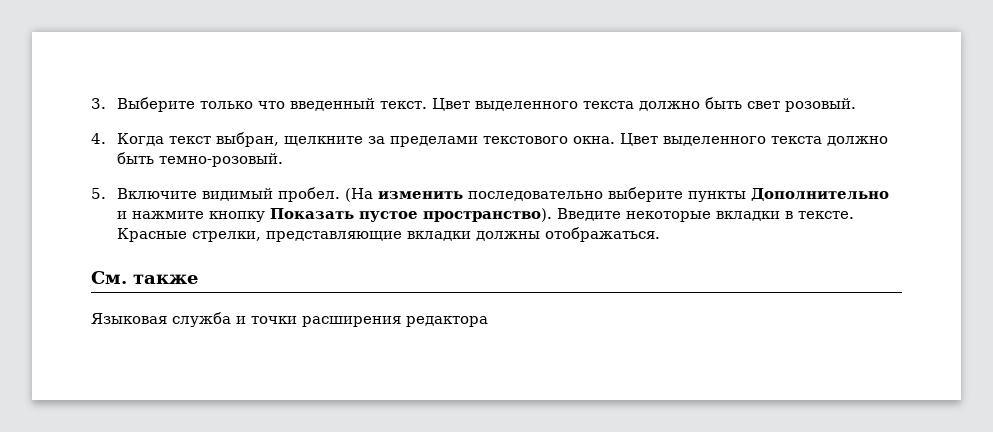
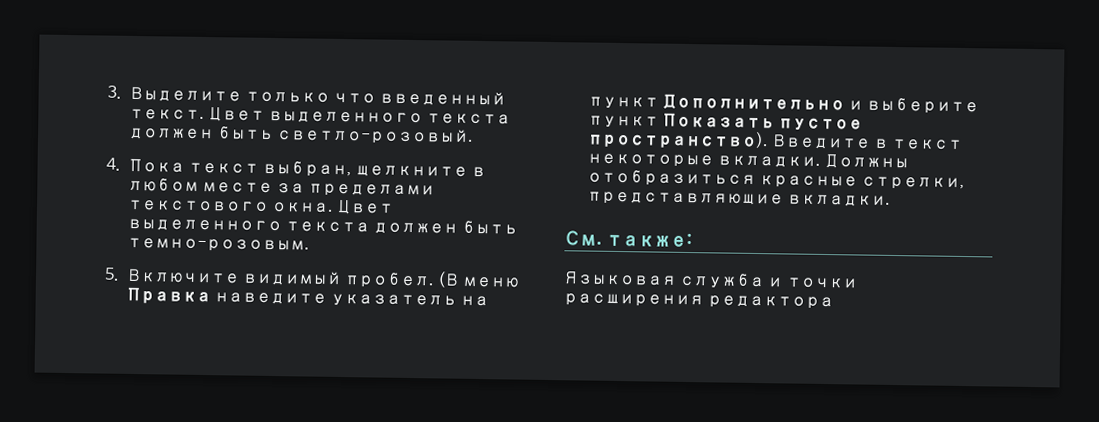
[116,97,195,112] Выберите -> [128,86,242,103] Выделите
[638,97,856,112] должно быть свет розовый. -> [128,126,475,145] должен быть светло-розовый.
[116,133,164,146] Когда -> [127,158,185,173] Пока
(363, 141) none -> [471,166,487,178] [127,177,273,193] в любом месте
[826,136,888,146] [116,152,283,167] должно быть темно-розовый. -> [373,220,519,235] [126,237,310,253] должен быть темно-розовым.
[344,187,889,202] [116,208,854,222] [116,227,660,242] (На изменить последовательно выберите пункты Дополнительно и нажмите кнопку Показать пустое пространство). Введите некоторые вкладки в тексте. Красные стрелки, представляющие вкладки должны отображаться. -> [437,271,521,288] [125,286,490,307] [587,93,980,115] [587,112,864,132] [586,129,964,150] [586,153,910,170] [586,169,966,191] [586,191,891,207] (В меню Правка наведите указатель на пункт Дополнительно и выберите пункт Показать пустое пространство). Введите в текст некоторые вкладки. Должны отобразиться красные стрелки, представляющие вкладки.
[133,274,198,284] также -> [605,231,692,248] также:

